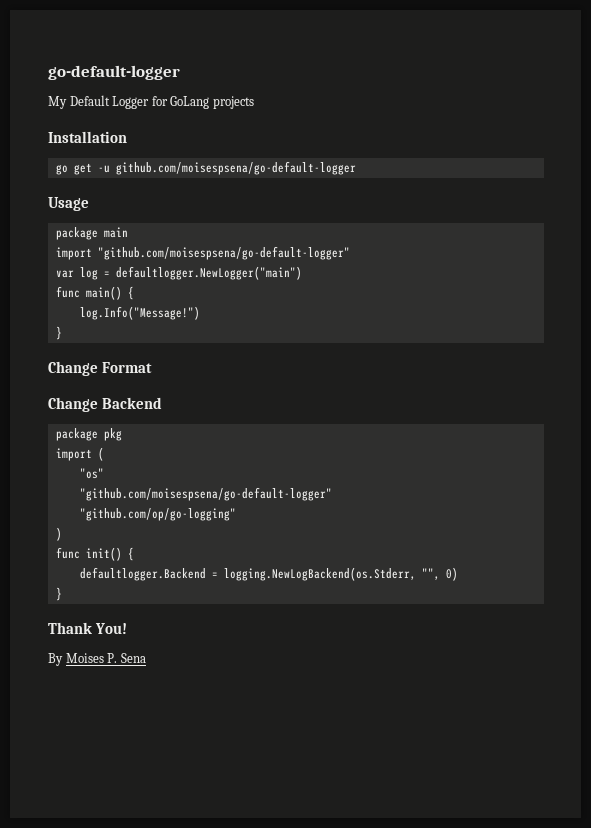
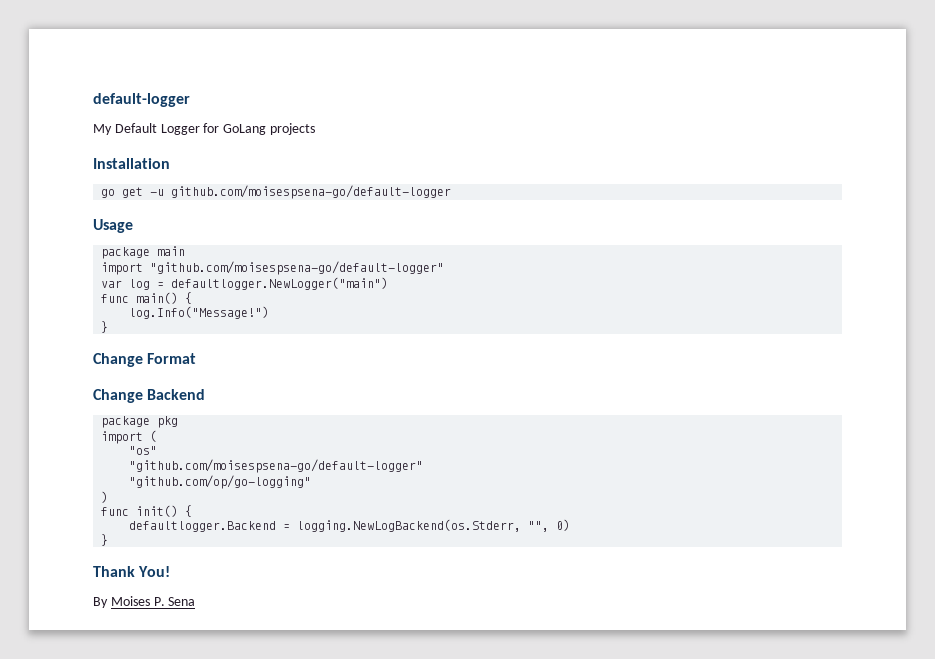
[48,65,180,80] go-default-logger -> [93,93,190,107] default-logger
[115,161,356,175] github.com/moisespsena/go-default-logger -> [171,185,452,199] github.com/moisespsena-go/default-logger
[97,246,350,260] "github.com/moisespsena/go-default-logger" -> [150,261,445,275] "github.com/moisespsena-go/default-logger"
[79,487,332,501] "github.com/moisespsena/go-default-logger" -> [129,459,424,473] "github.com/moisespsena-go/default-logger"

